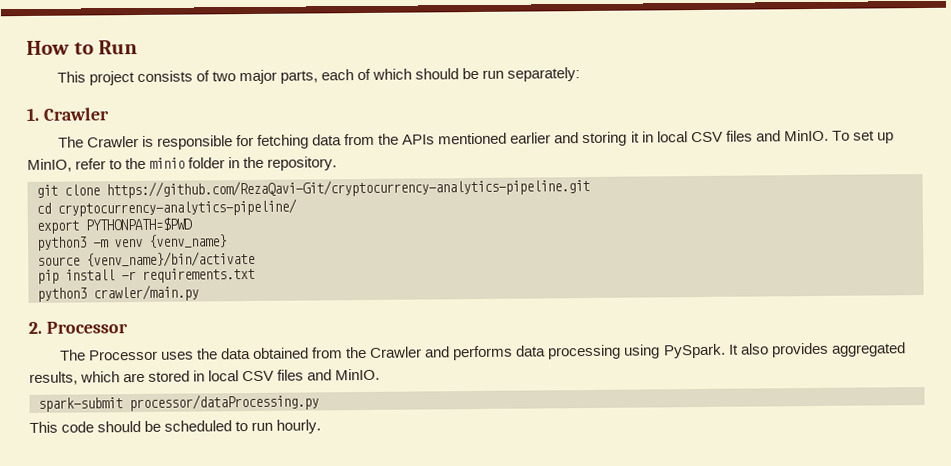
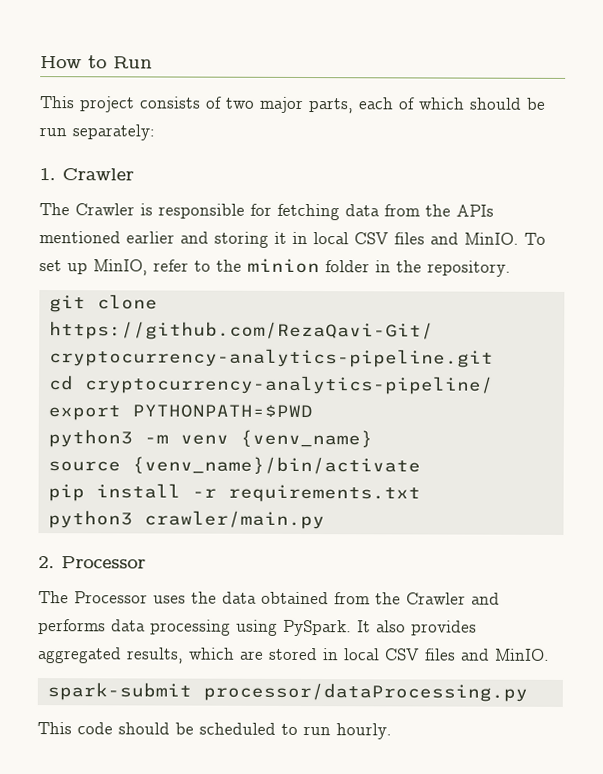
[149,157,186,169] minio -> [247,258,320,274] minion

